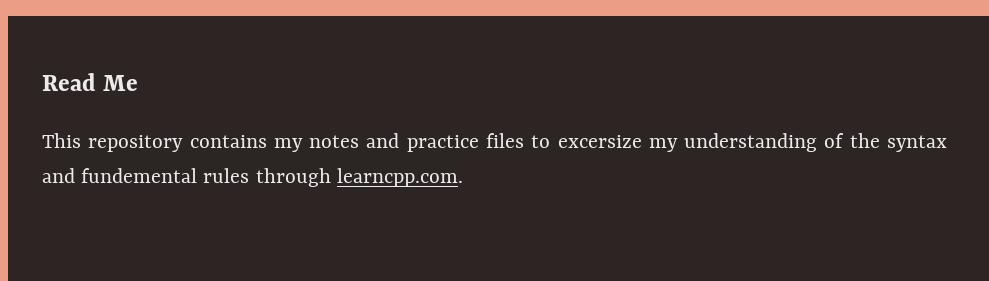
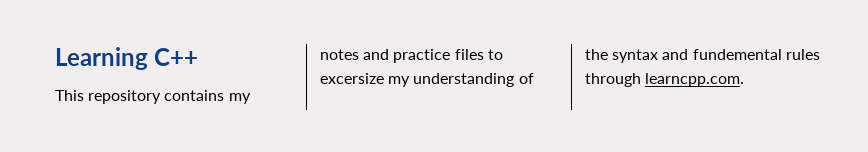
[42,73,139,91] Read Me -> [55,47,199,70] Learning C++

